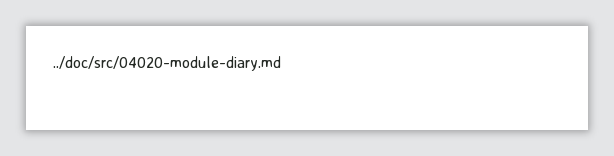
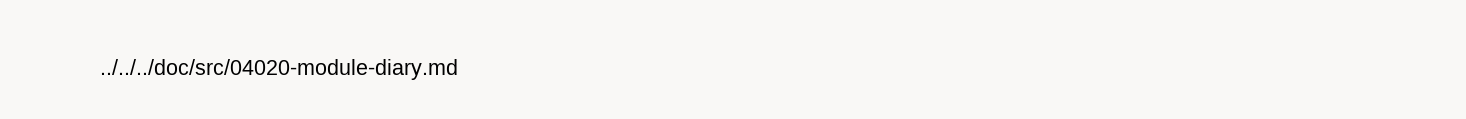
[53,56,281,71] ../doc/src/04020-module-diary.md -> [100,59,458,80] ../../../doc/src/04020-module-diary.md

